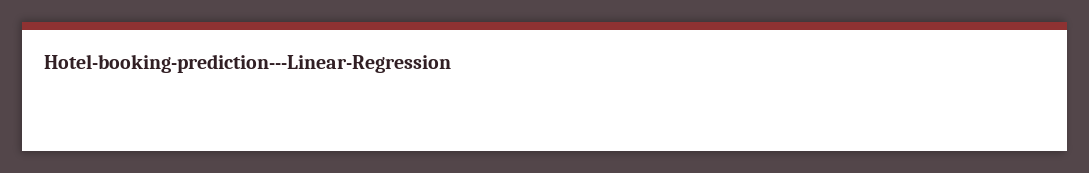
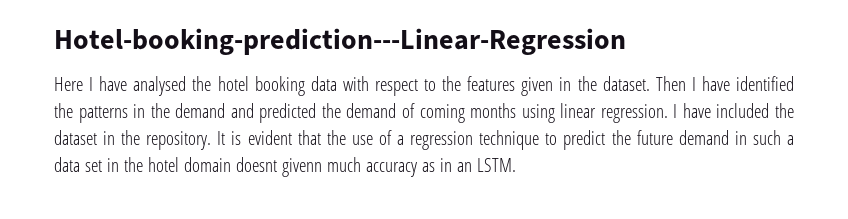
(451, 63) none -> [54,76,795,96] [54,103,794,123] [54,130,794,150] [54,157,516,177] // Here I have analysed the hotel booking data with respect to the features given in the dataset. Then I have identified the patterns in the demand and predicted the demand of coming months using linear regression. I have included the dataset in the repository. It is evident that the use of a regression technique to predict the future demand in such a data set in the hotel domain doesnt givenn much accuracy as in an LSTM.

